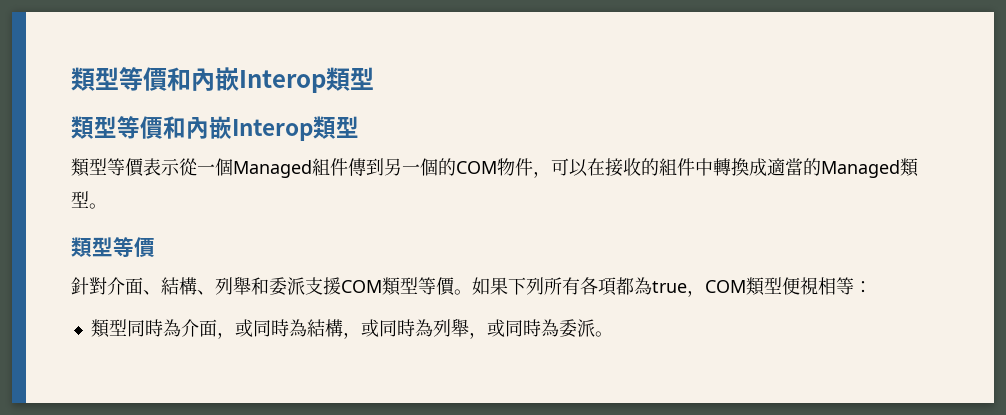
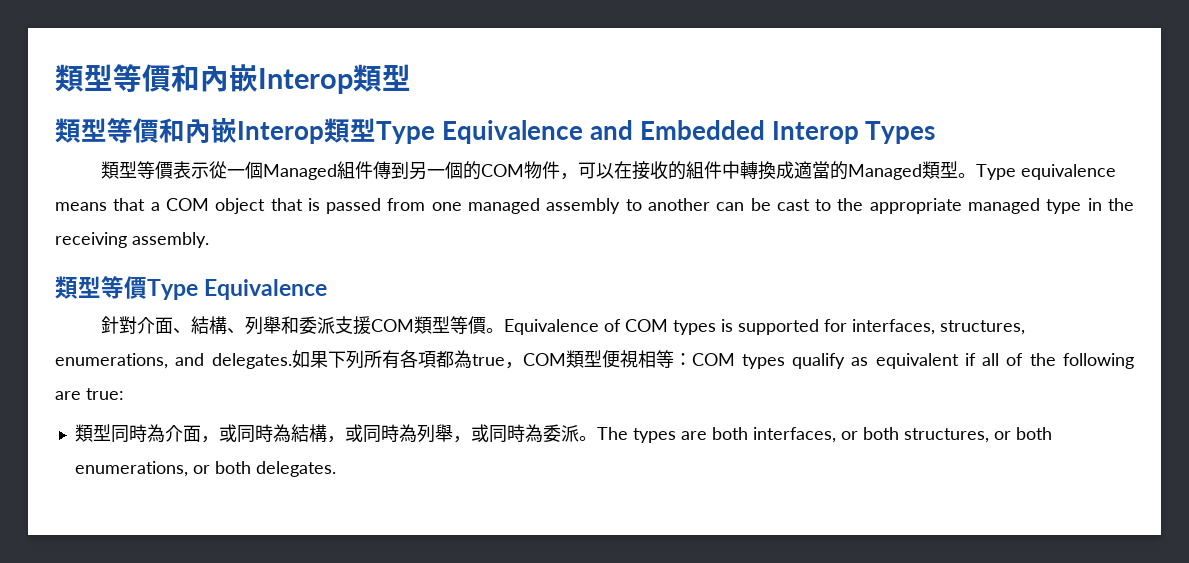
(359, 127) none -> [376,120,936,144] Type Equivalence and Embedded Interop Types
[71,237,155,257] // 類型等價 -> [976,164,1117,180] [55,198,1135,214] [55,232,209,248] [55,276,328,300] Type equivalence means that a COM object that is passed from one managed assembly to another can be cast to the appropriate managed type in the receiving assembly. // 類型等價Type Equivalence
(472, 292) none -> [504,319,1026,335] [55,353,292,369] Equivalence of COM types is supported for interfaces, structures, enumerations, and delegates.
(872, 287) none -> [691,353,1134,369] [55,388,124,400] COM types qualify as equivalent if all of the following are true:
(613, 334) none -> [596,427,1052,443] [74,461,336,477] The types are both interfaces, or both structures, or both enumerations, or both delegates.

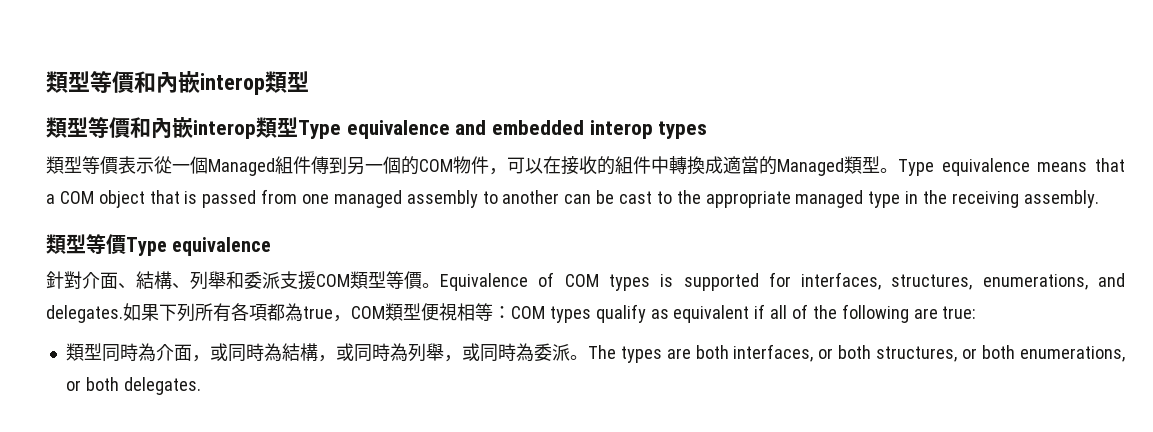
[55,64,353,94] 類型等價和內嵌Interop -> [46,71,265,95] 類型等價和內嵌interop
[237,121,324,144] Interop -> [193,120,256,139] interop
[441,120,936,144] Equivalence and Embedded Interop Types -> [346,120,708,139] equivalence and embedded interop types
[204,279,328,300] Equivalence -> [172,237,272,256] equivalence

